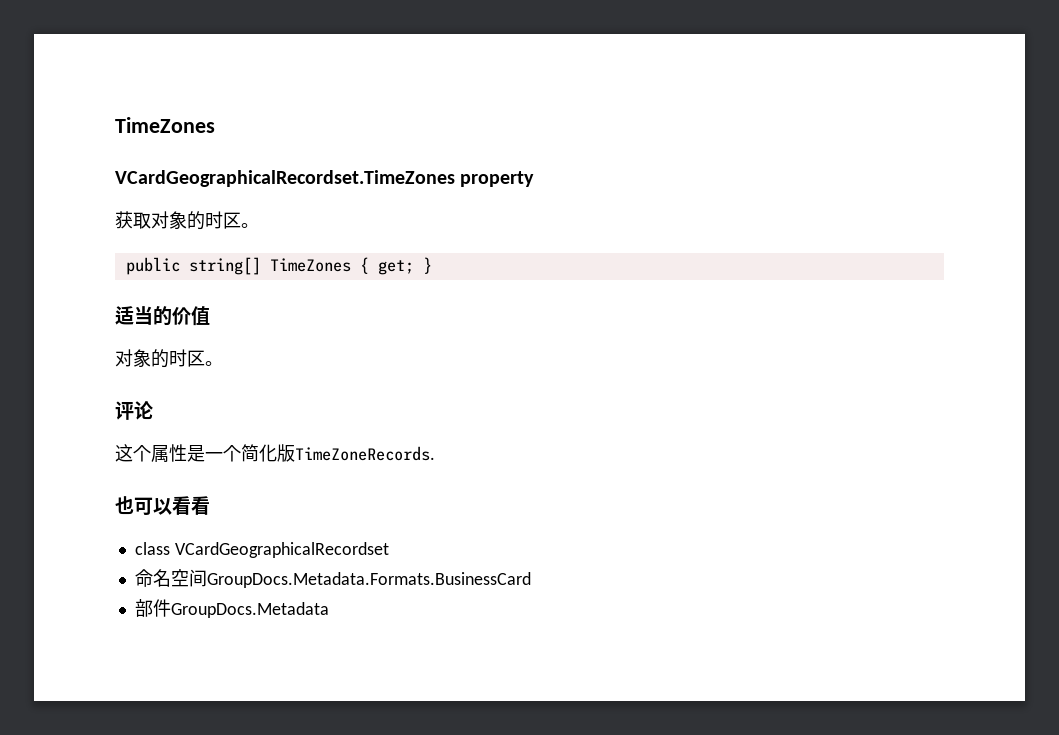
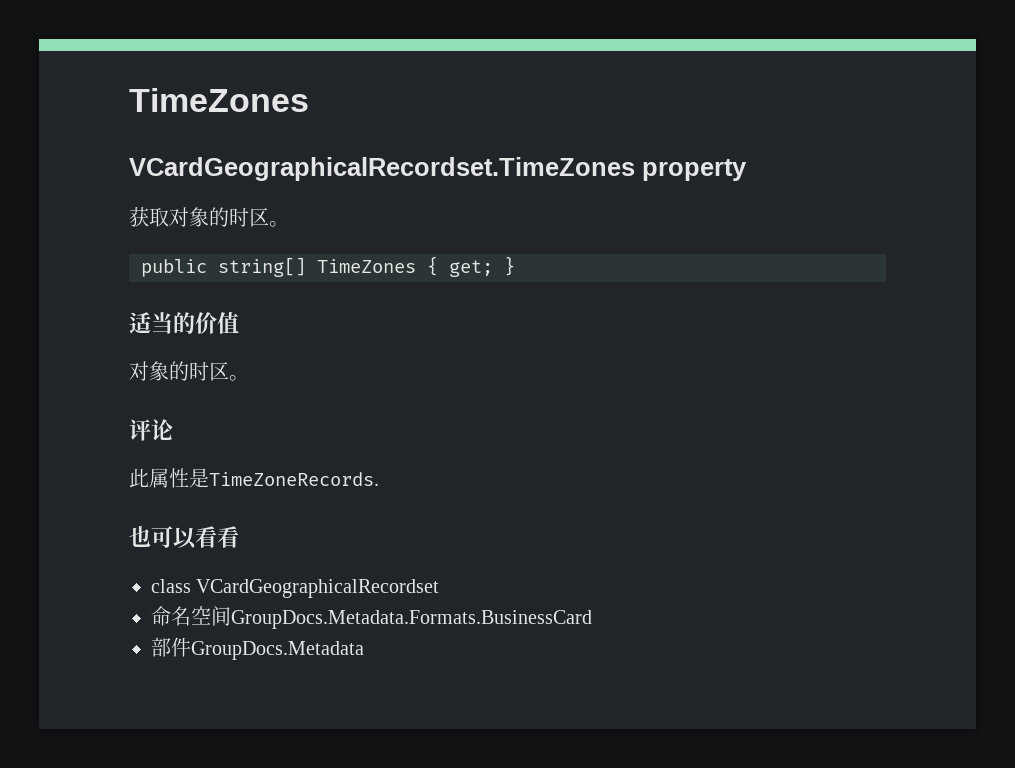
[115,444,295,462] 这个属性是一个简化版 -> [129,468,209,488] 此属性是

